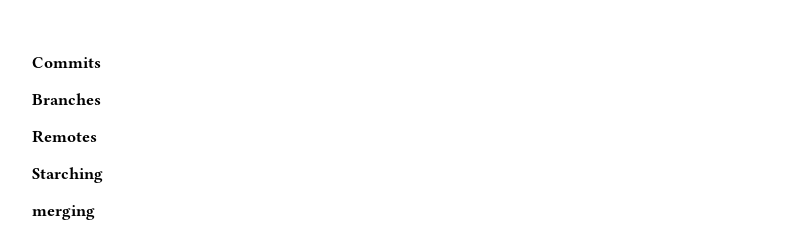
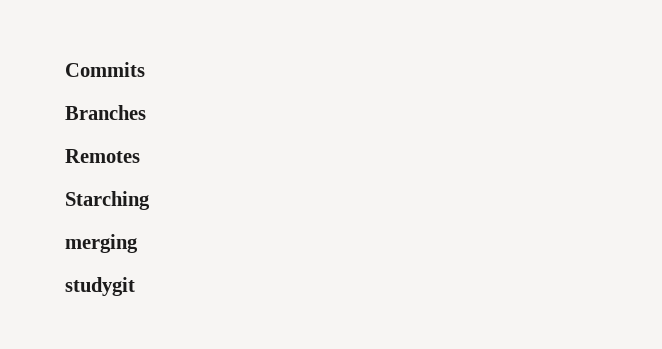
(95, 212) none -> [65,277,135,296] // studygit

